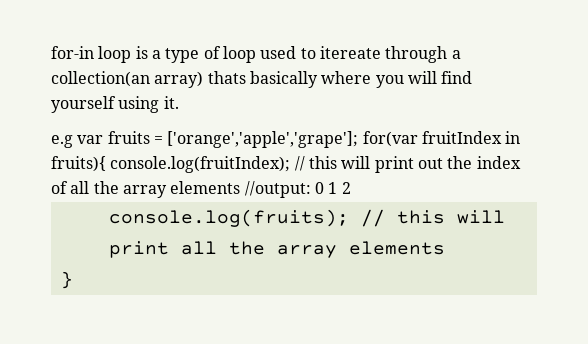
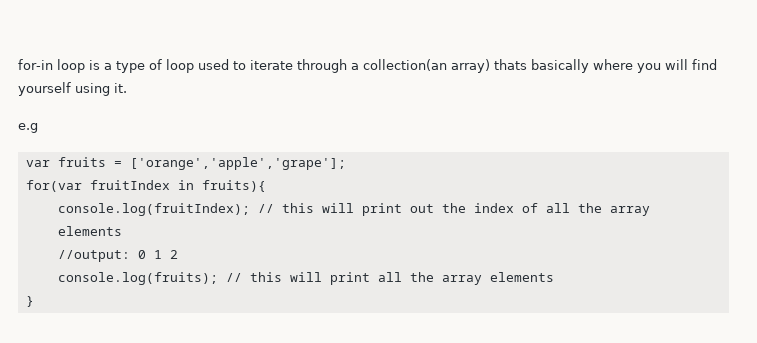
[319,46,381,59] itereate -> [250,60,293,70] iterate
(73, 141) none -> (38, 128) //
(359, 139) none -> (346, 163) //
(106, 164) none -> (266, 186) //
(241, 187) none -> (122, 231) //

